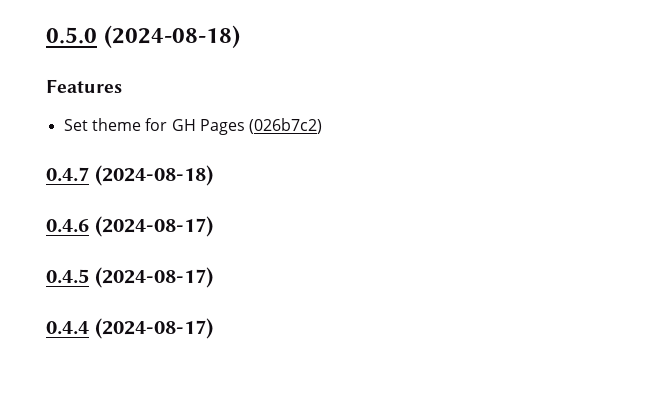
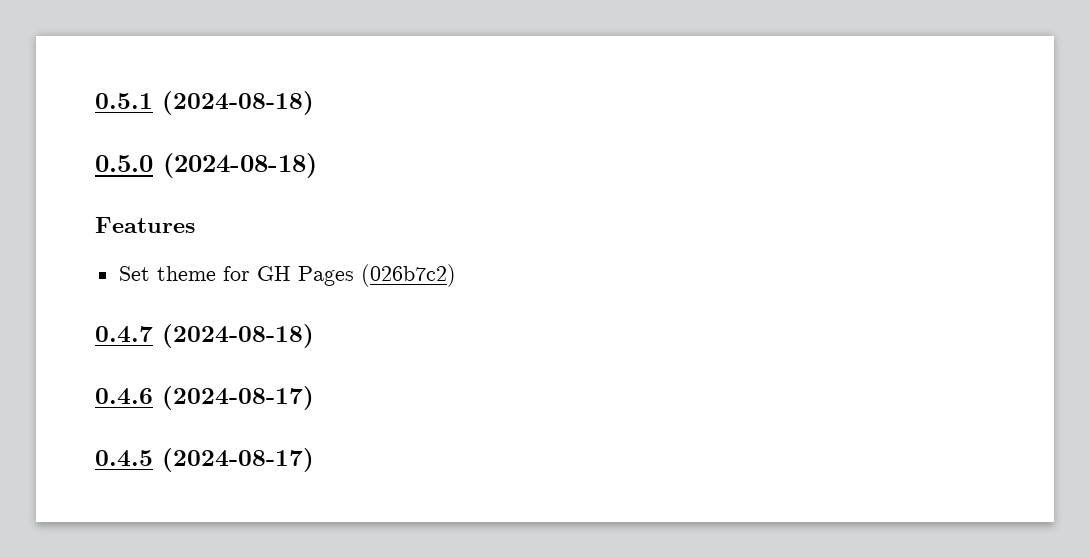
(46, 35) none -> [95,91,314,115] 0.5.1 (2024-08-18) //
[46,318,213,339] // 0.4.4 (2024-08-17) -> (314, 460) none

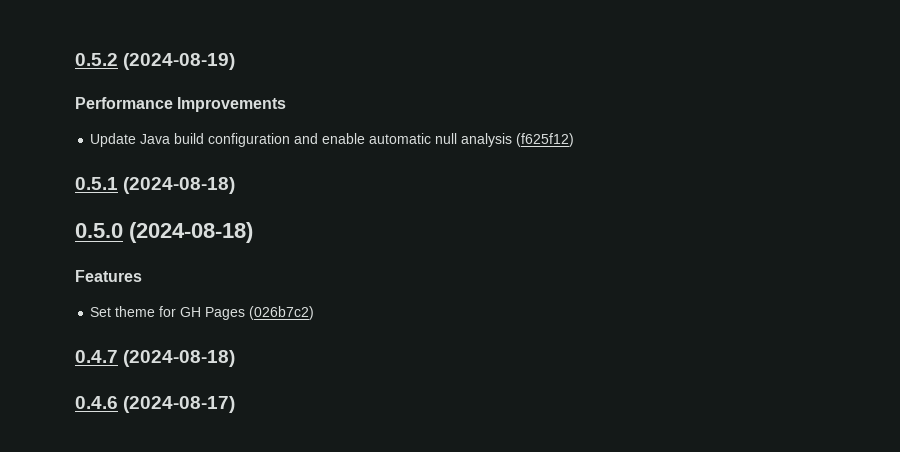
(95, 101) none -> [75,53,236,70] [75,97,287,112] [90,133,575,147] 0.5.2 (2024-08-19) // Performance Improvements // Update Java build configuration and enable automatic null analysis (f625f12) //
[95,448,314,472] // 0.4.5 (2024-08-17) -> (236, 404) none

